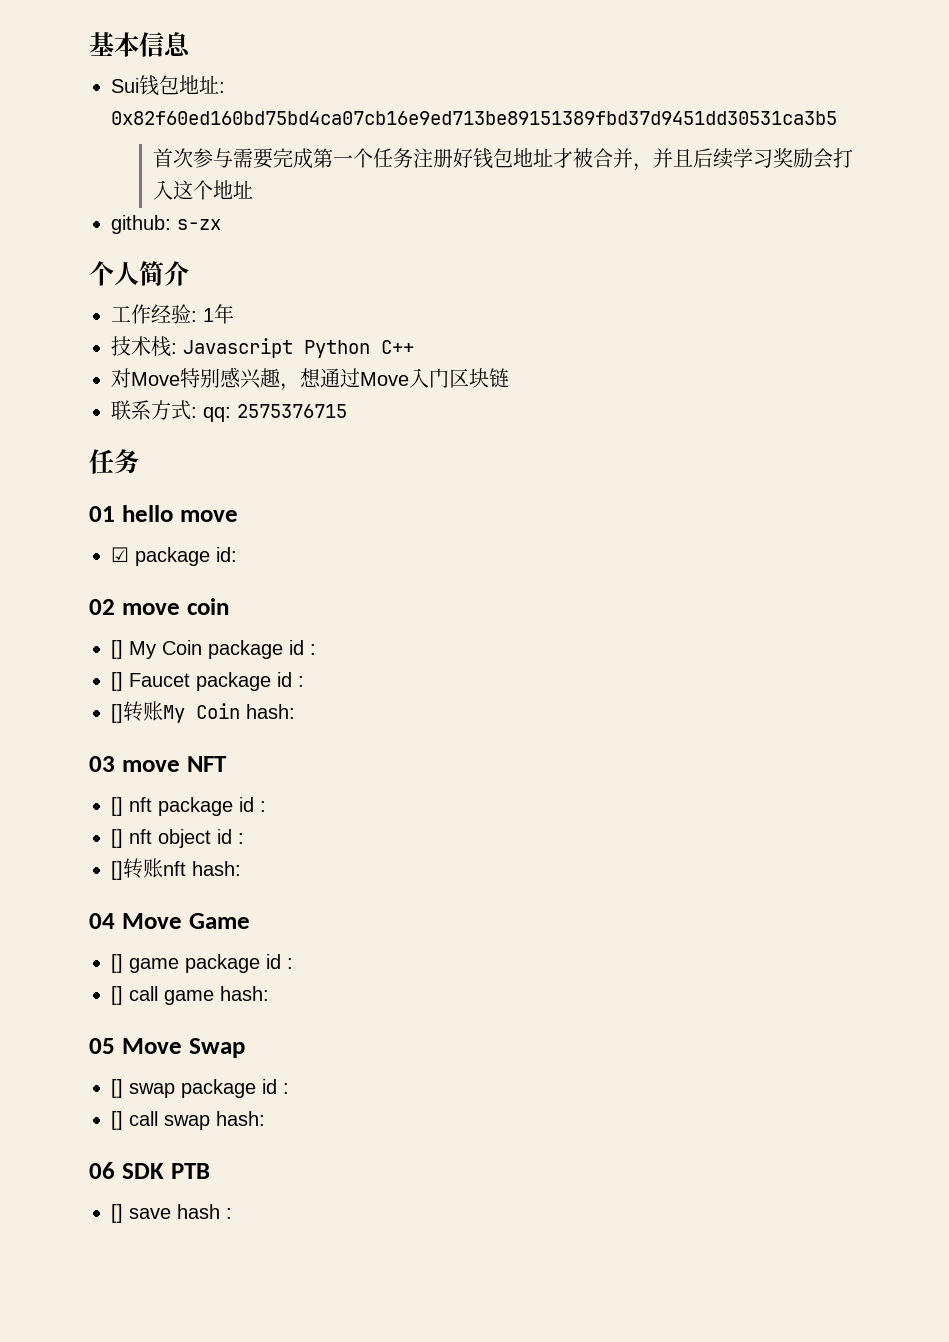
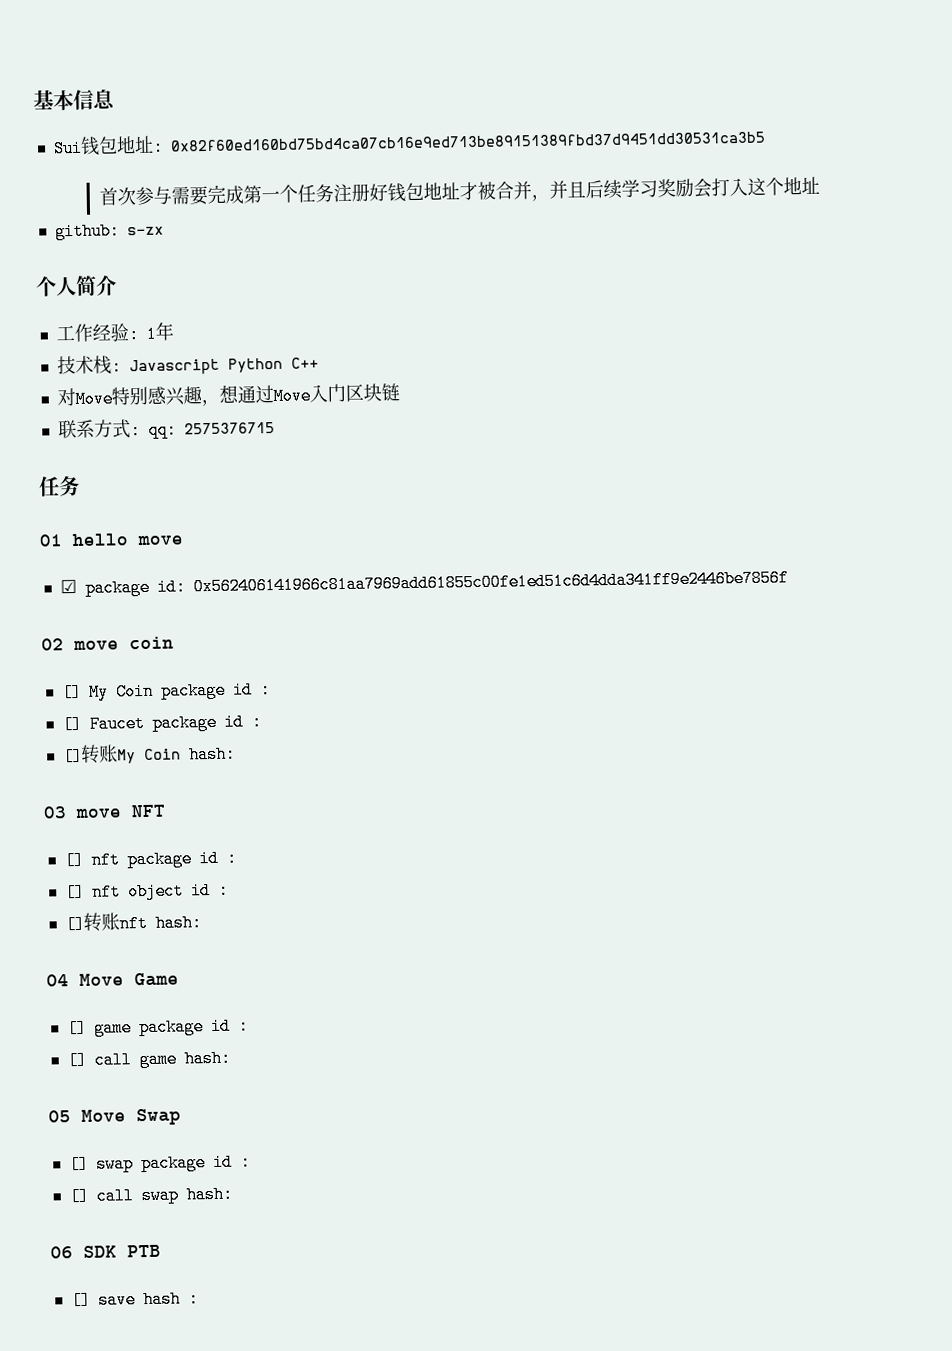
(237, 554) none -> [192,569,789,596] 0x562406141966c81aa7969add61855c00fe1ed51c6d4dda341ff9e2446be7856f

